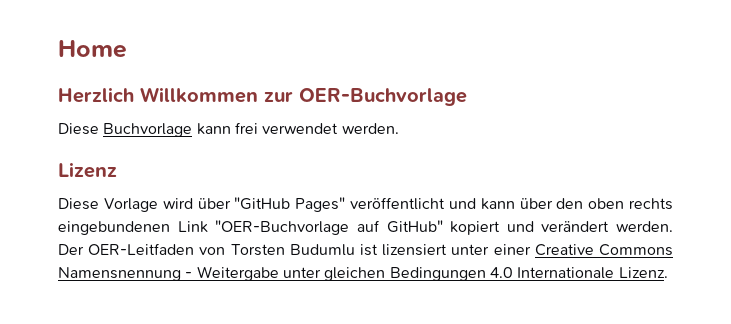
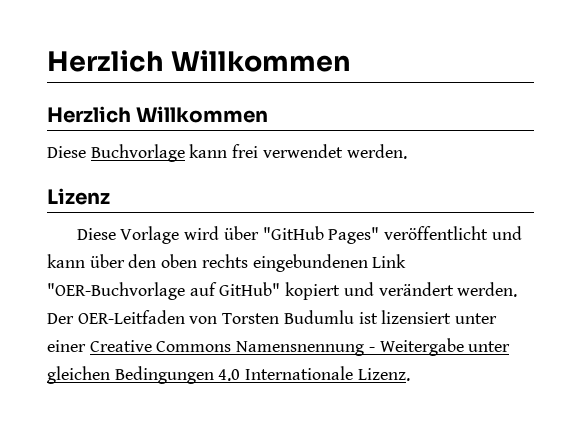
[58,40,127,58] [58,87,467,106] Home // Herzlich Willkommen zur OER-Buchvorlage -> [47,50,352,72] [47,106,269,123] Herzlich Willkommen // Herzlich Willkommen

